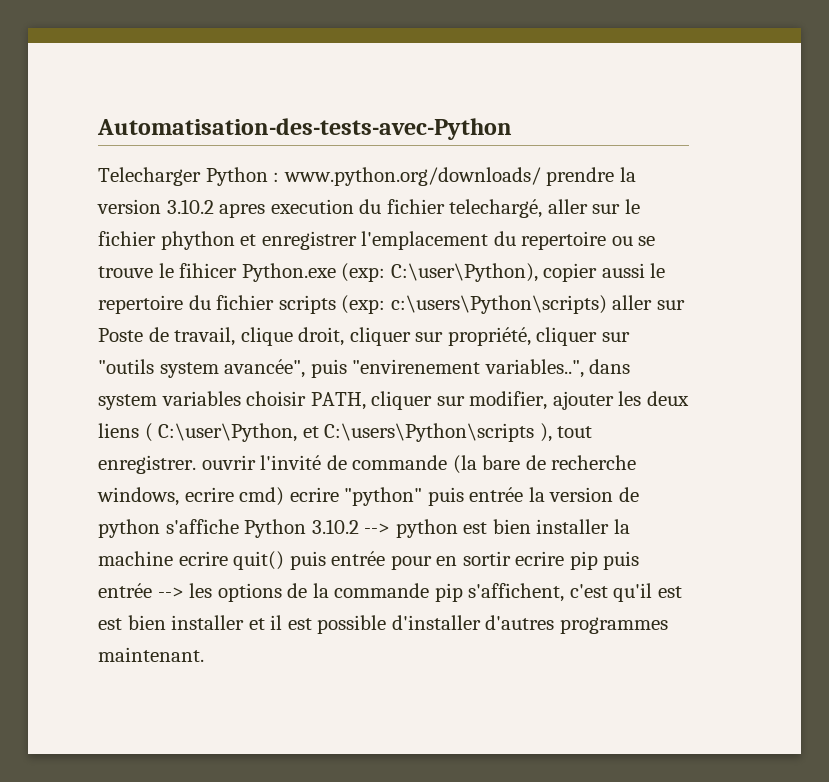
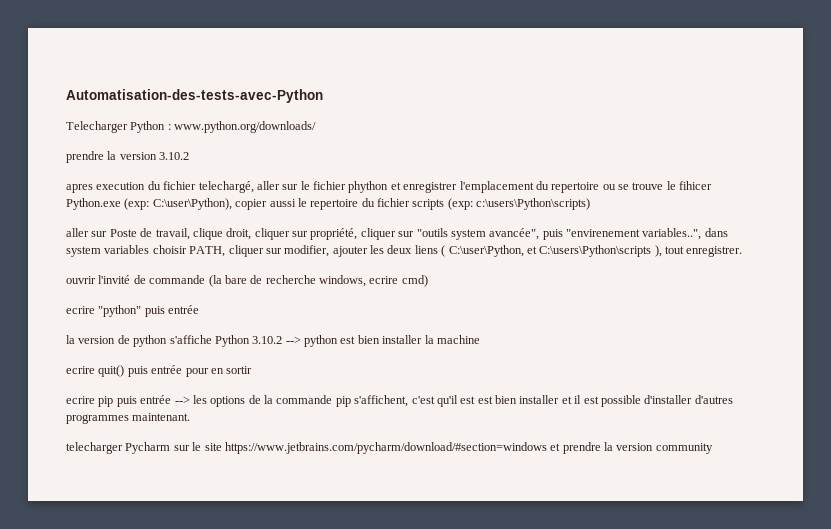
(541, 176) none -> (317, 127) //
(214, 206) none -> (190, 156) //
(607, 304) none -> (591, 204) //
(196, 464) none -> (743, 251) //
(285, 496) none -> (428, 281) //
(524, 494) none -> (200, 309) //
(173, 558) none -> (480, 339) //
(511, 558) none -> (253, 370) //
(204, 654) none -> [66,442,713,454] // telecharger Pycharm sur le site https://www.jetbrains.com/pycharm/download/#section=windows et prendre la version community

